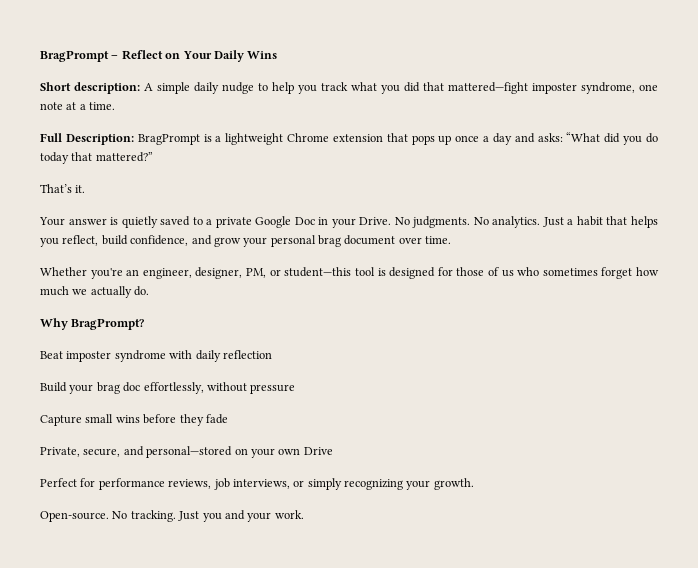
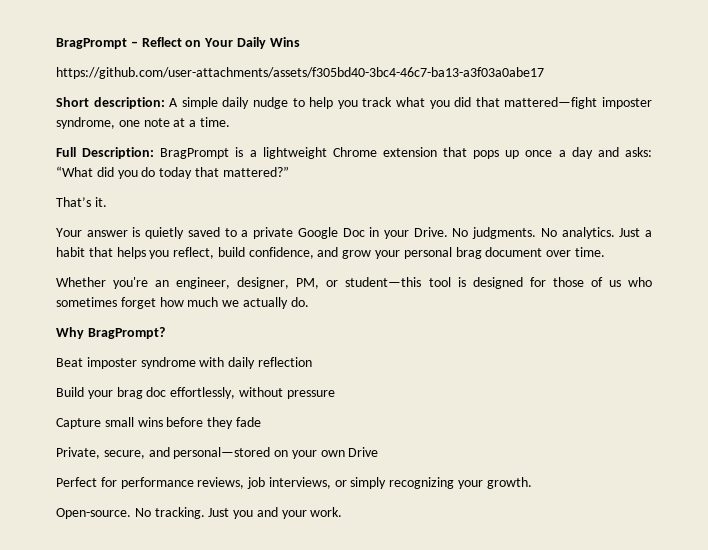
(278, 55) none -> [56,67,544,79] // https://github.com/user-attachments/assets/f305bd40-3bc4-46c7-ba13-a3f03a0abe17

